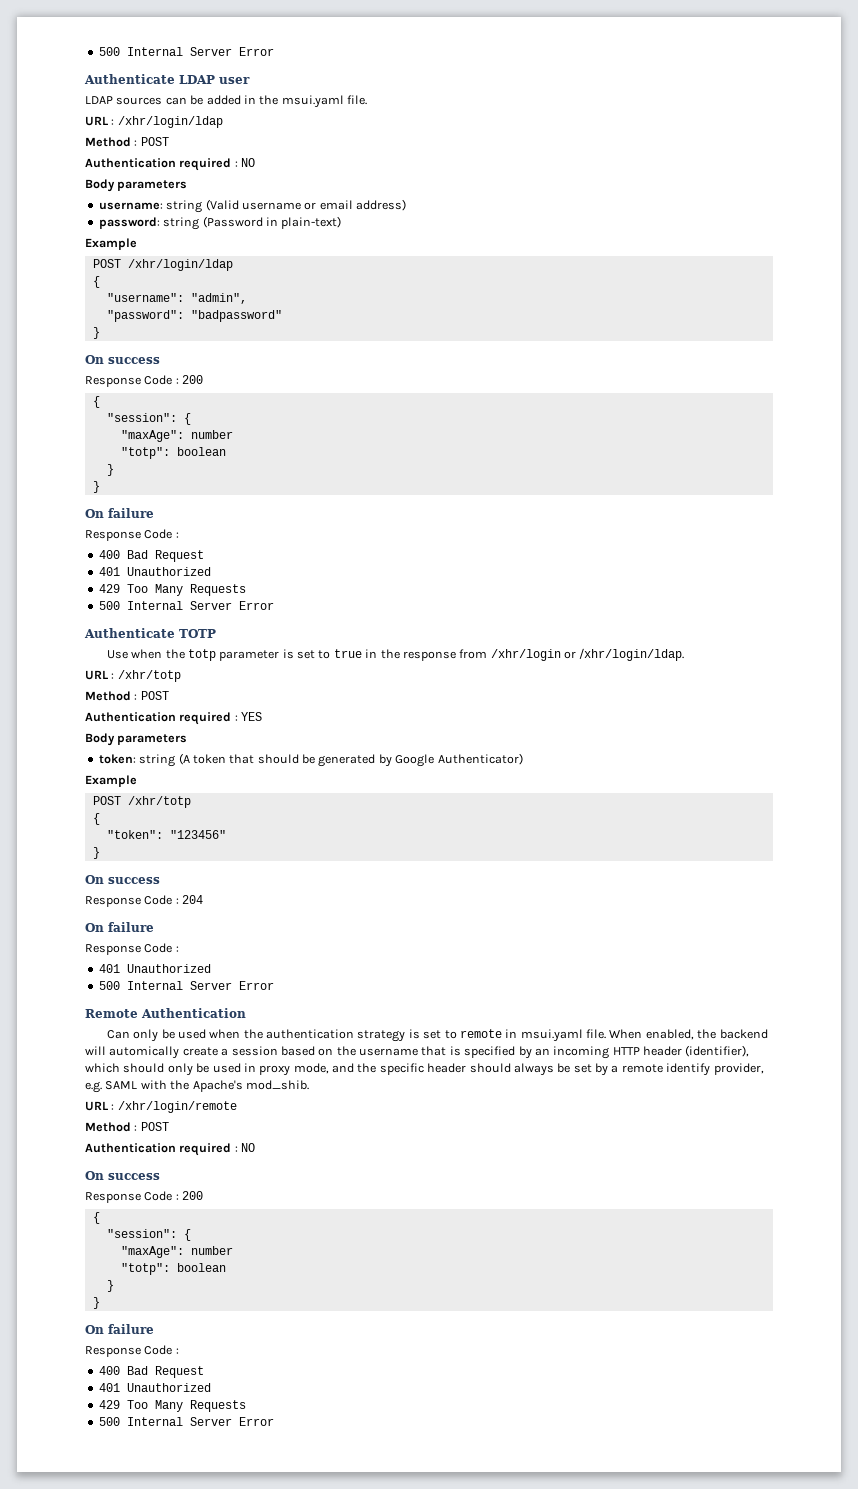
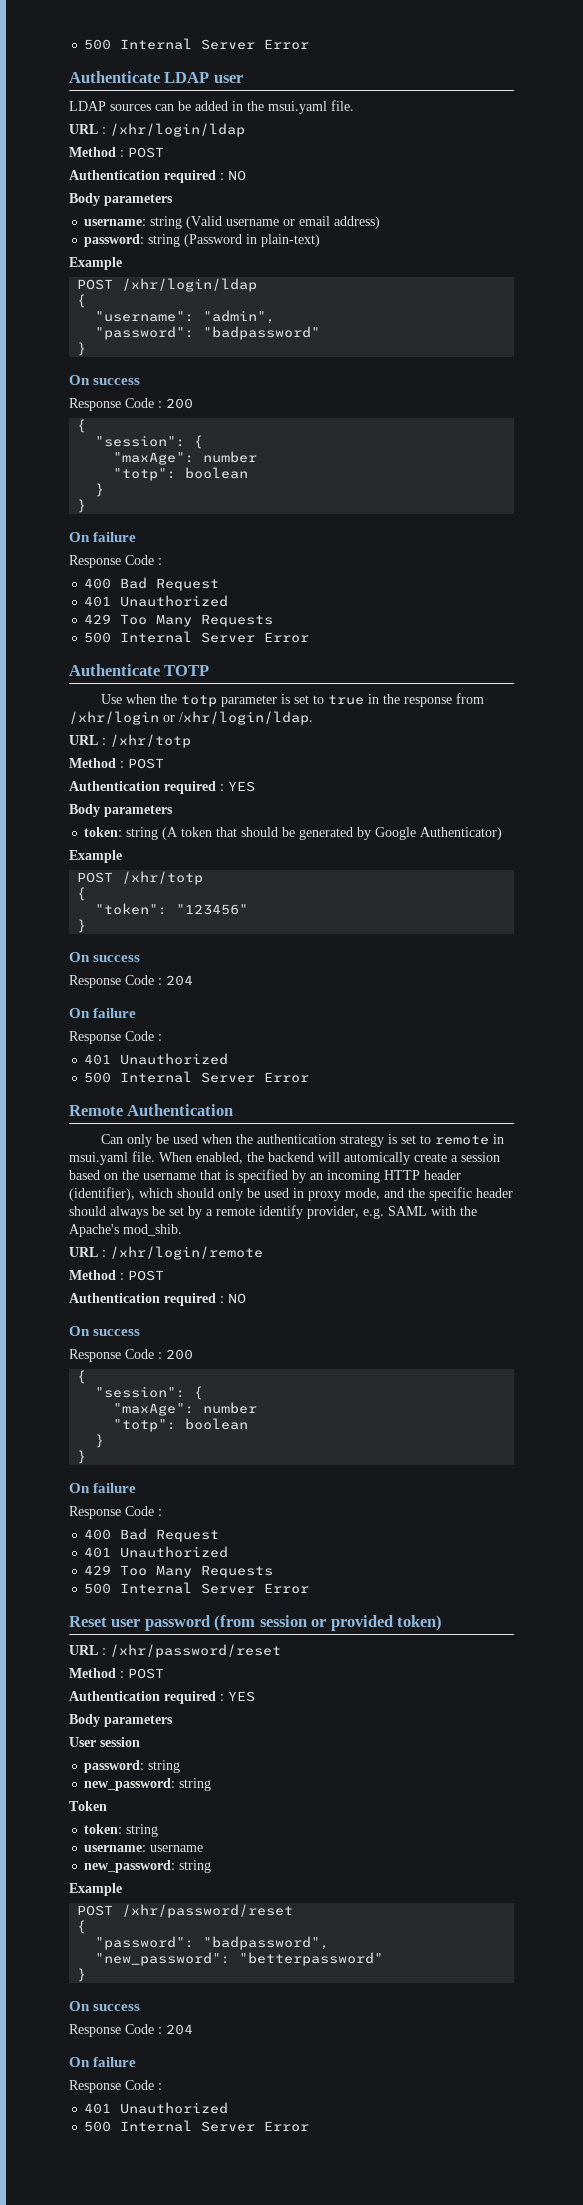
(274, 1421) none -> [69,1615,443,1631] [69,1644,281,1658] [69,1668,164,1679] [69,1691,255,1704] [69,1714,173,1727] [69,1737,140,1747] [84,1760,181,1773] [84,1778,212,1791] [69,1801,107,1811] [84,1824,159,1837] [84,1845,204,1852] [84,1860,212,1873] [69,1883,122,1896] [77,1904,294,1918] [77,1920,87,1934] [95,1936,330,1950] [95,1952,384,1966] [77,1968,87,1982] [69,2001,141,2011] [69,2024,193,2037] [69,2057,137,2067] [69,2080,162,2093] [84,2102,229,2114] [84,2120,310,2132] // Reset user password (from session or provided token) // URL : /xhr/password/reset // Method : POST // Authentication required : YES // Body parameters // User session // password: string // new_password: string // Token // token: string // username: username // new_password: string // Example // POST /xhr/password/reset // { // "password": "badpassword", // "new_password": "betterpassword" // } // On success // Response Code : 204 // On failure // Response Code : // 401 Unauthorized // 500 Internal Server Error

